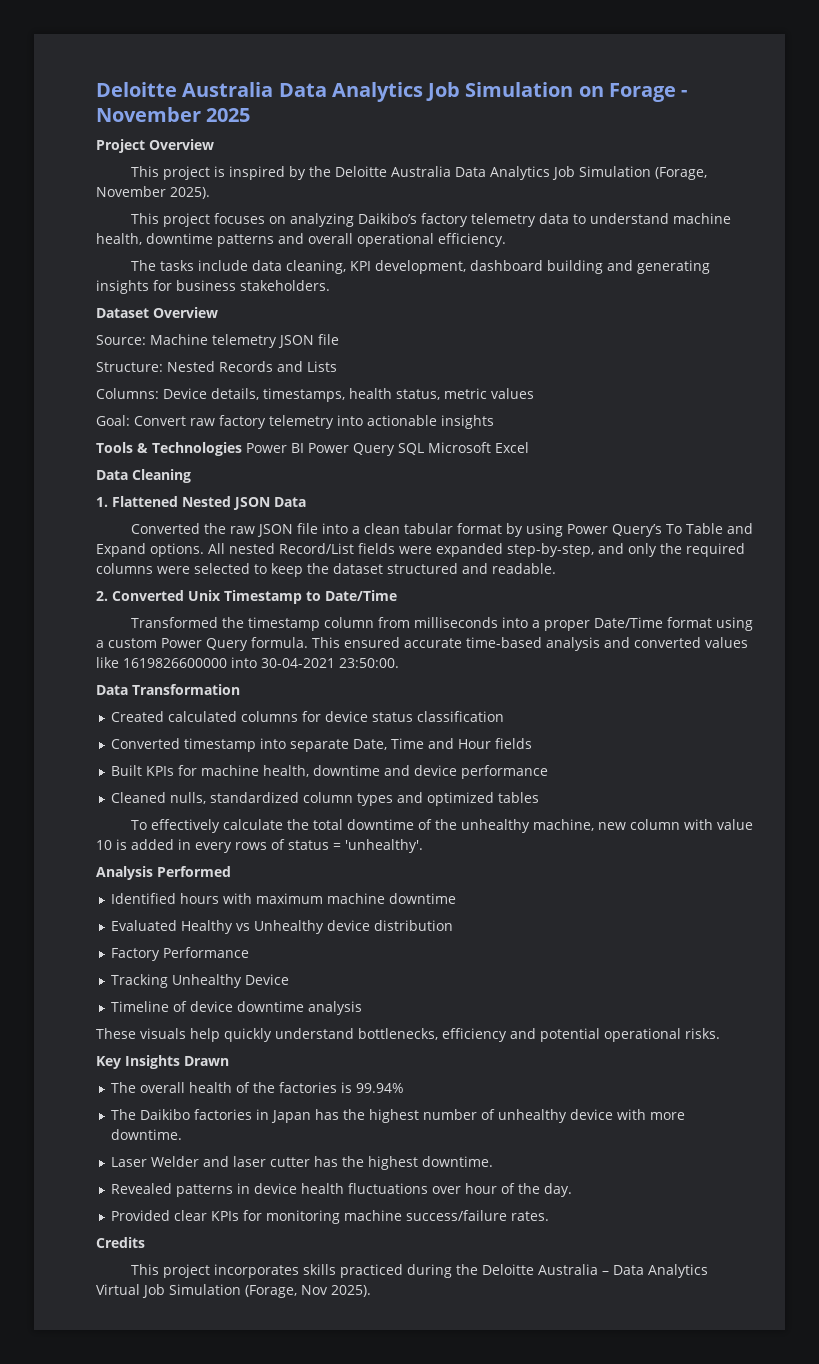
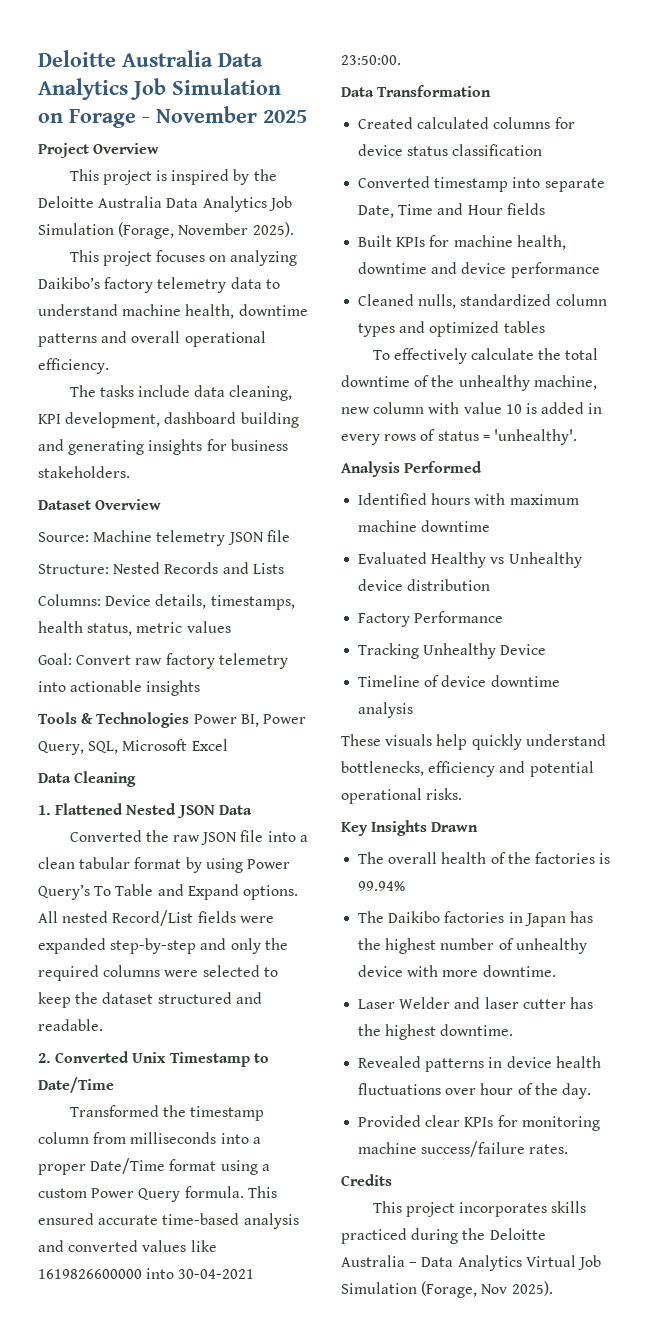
[290,443,424,456] BI Power Query SQL -> [240,714,306,727] [38,741,119,755] BI, Power Query, SQL,
[507,543,594,557] step-by-step, -> [110,938,197,954] step-by-step

